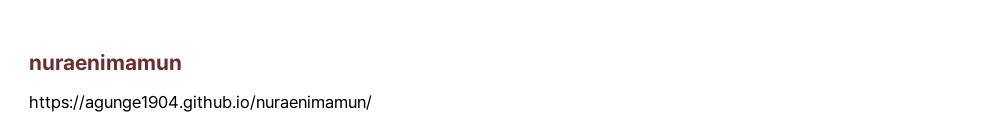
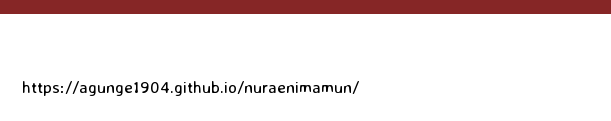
[29,53,182,71] nuraenimamun // -> (22, 88) none

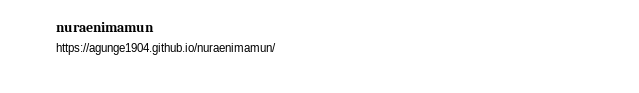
(22, 88) none -> [56,22,154,32] nuraenimamun //

